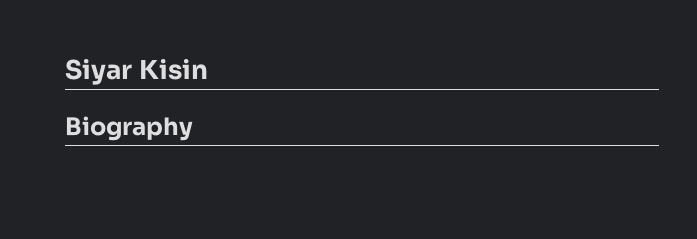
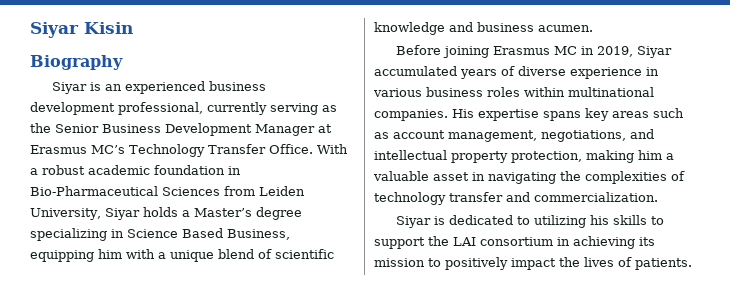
(193, 128) none -> [52,81,267,94] [30,102,337,115] [30,123,332,136] [30,144,348,157] [30,165,241,175] [30,186,305,196] [30,207,302,220] [30,228,290,241] [30,249,334,262] [374,22,593,35] [396,45,673,58] [374,66,659,79] [373,87,654,97] [374,108,684,121] [374,129,654,142] [374,150,674,163] [373,171,685,184] [374,192,658,205] [396,215,665,228] [374,236,655,249] [374,257,692,270] // Siyar is an experienced business development professional, currently serving as the Senior Business Development Manager at Erasmus MC’s Technology Transfer Office. With a robust academic foundation in Bio-Pharmaceutical Sciences from Leiden University, Siyar holds a Master’s degree specializing in Science Based Business, equipping him with a unique blend of scientific knowledge and business acumen. // Before joining Erasmus MC in 2019, Siyar accumulated years of diverse experience in various business roles within multinational companies. His expertise spans key areas such as account management, negotiations, and intellectual property protection, making him a valuable asset in navigating the complexities of technology transfer and commercialization. // Siyar is dedicated to utilizing his skills to support the LAI consortium in achieving its mission to positively impact the lives of patients.

